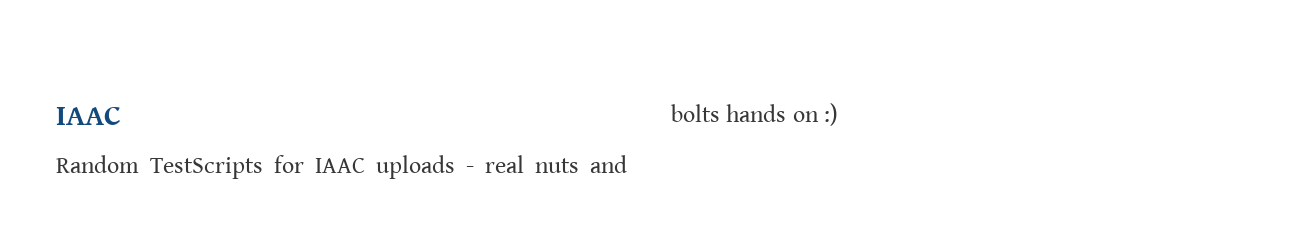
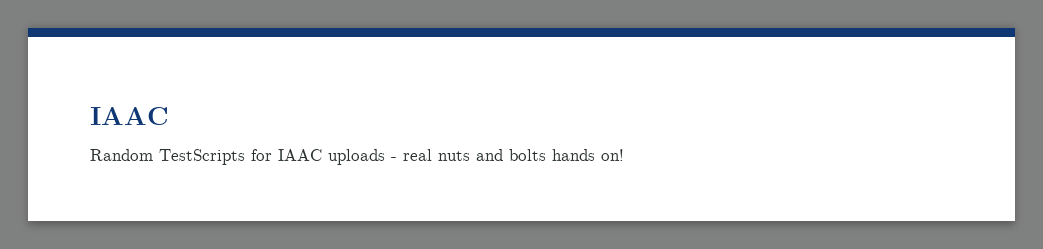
[792,103,839,126] on :) -> [601,149,624,161] on!

